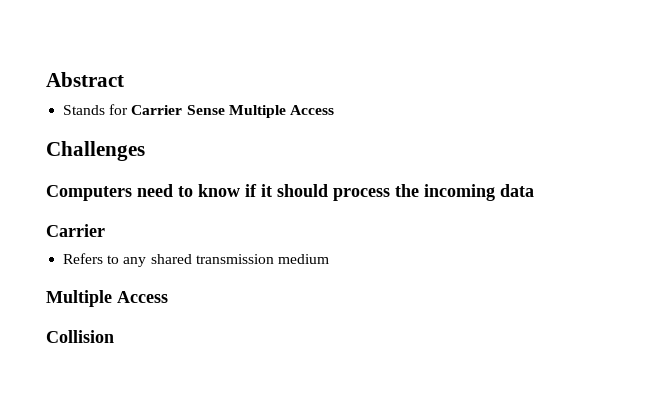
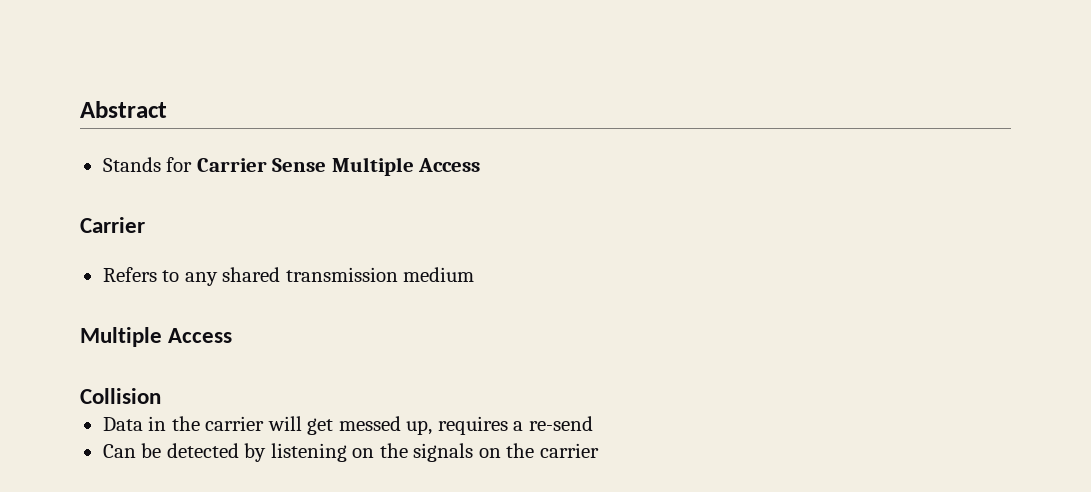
[46,141,145,161] [46,184,534,201] // Challenges // Computers need to know if it should process the incoming data -> (481, 165) none
(114, 336) none -> [102,416,593,435] [102,443,599,462] // Data in the carrier will get messed up, requires a re-send // Can be detected by listening on the signals on the carrier

